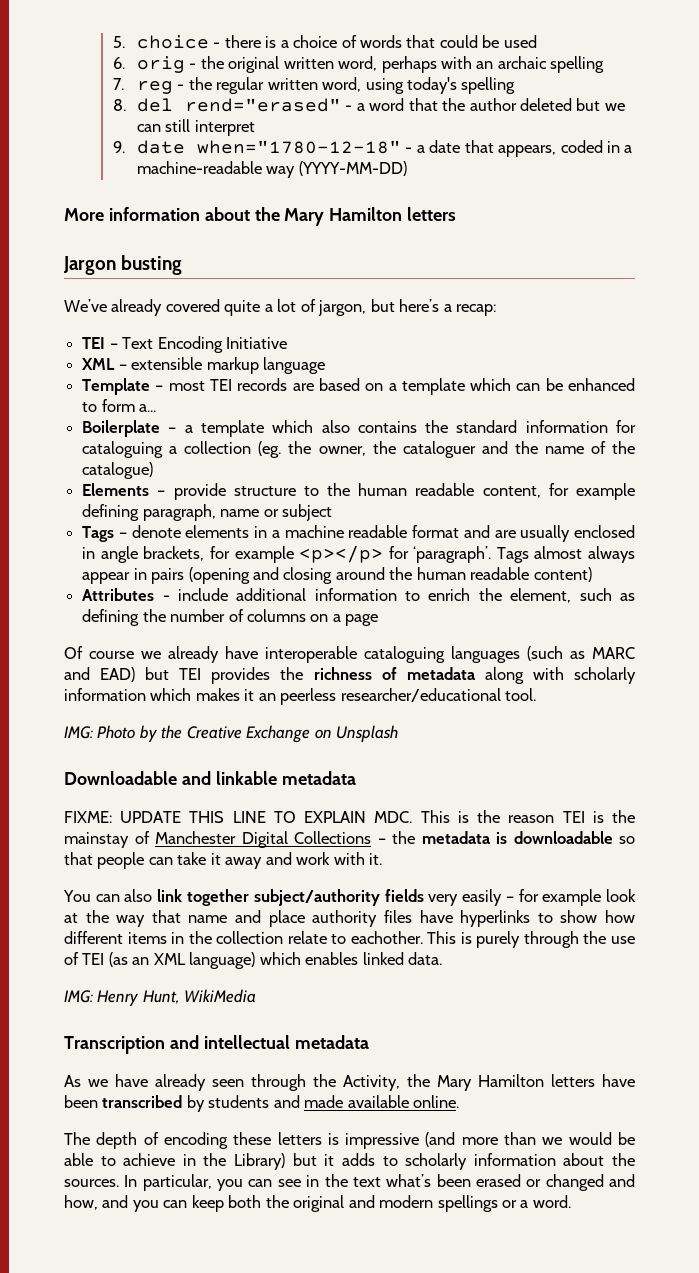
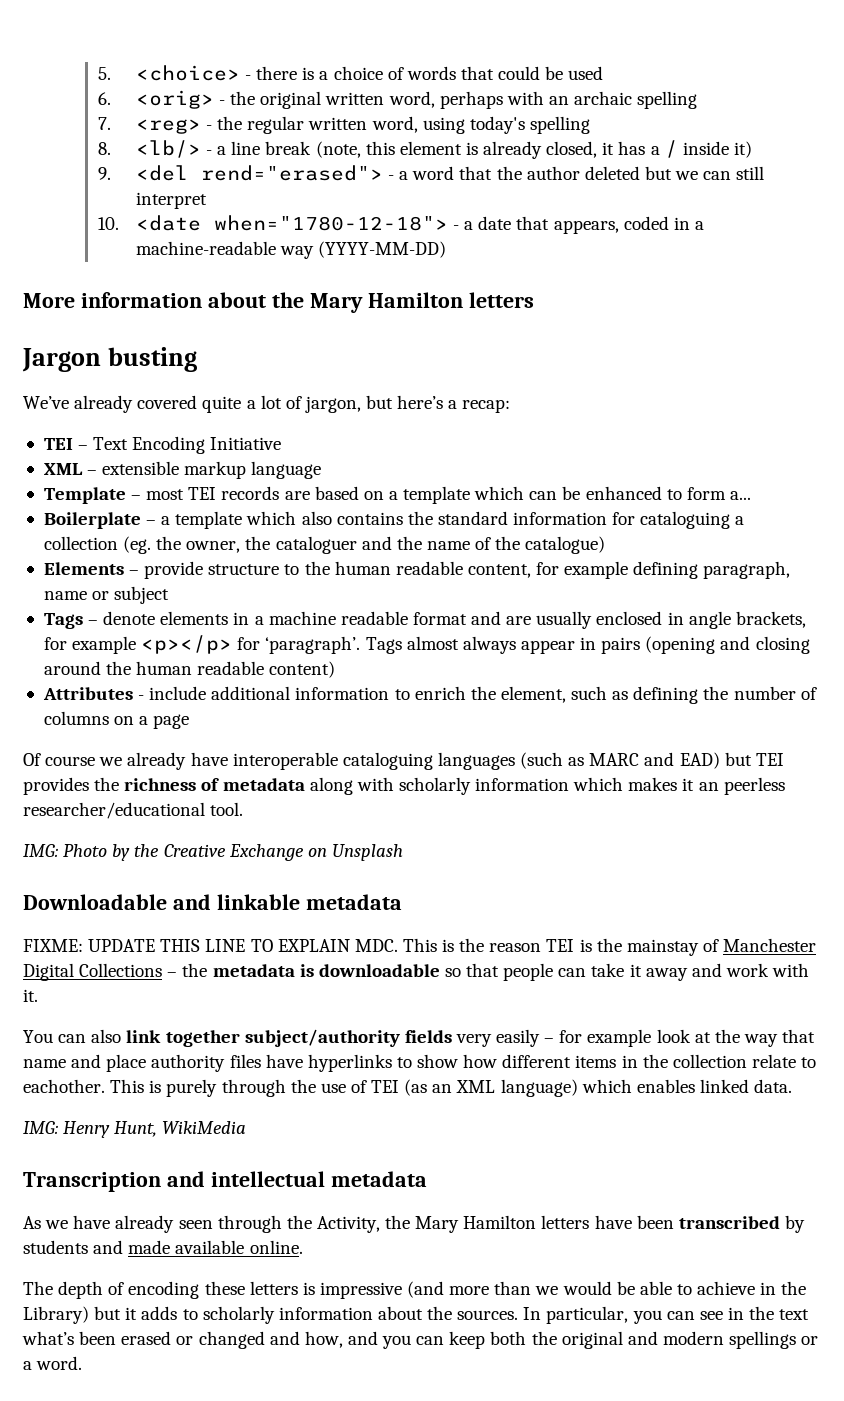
[136,35,209,49] choice -> [135,65,240,81] <choice>
[136,56,185,73] orig -> [135,90,214,109] <orig>
[136,81,173,94] reg -> [135,119,201,134] <reg>
[136,98,341,112] del rend="erased" -> [135,140,752,159] [98,165,383,181] <lb/> - a line break (note, this element is already closed, it has a / inside it) // 9. <del rend="erased">
[112,140,401,154] 9. date when="1780-12-18" -> [98,215,448,231] 10. <date when="1780-12-18">

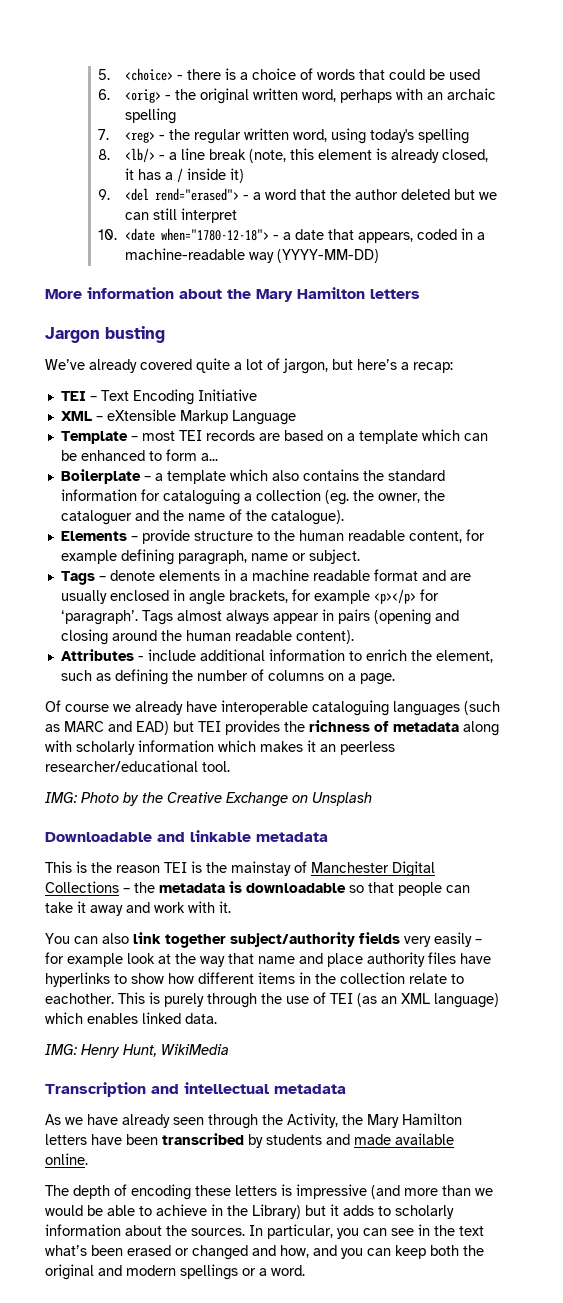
[102,461,322,479] extensible markup language -> [106,409,296,425] eXtensible Markup Language
[525,536,606,554] catalogue) -> [270,510,344,525] catalogue).
[114,586,170,604] subject -> [308,549,360,564] subject.
[269,661,336,678] content) -> [295,630,354,644] content).
[153,714,190,729] page -> [359,673,395,685] page.
[23,939,398,952] FIXME: UPDATE THIS LINE TO EXPLAIN MDC. -> (328, 837) none

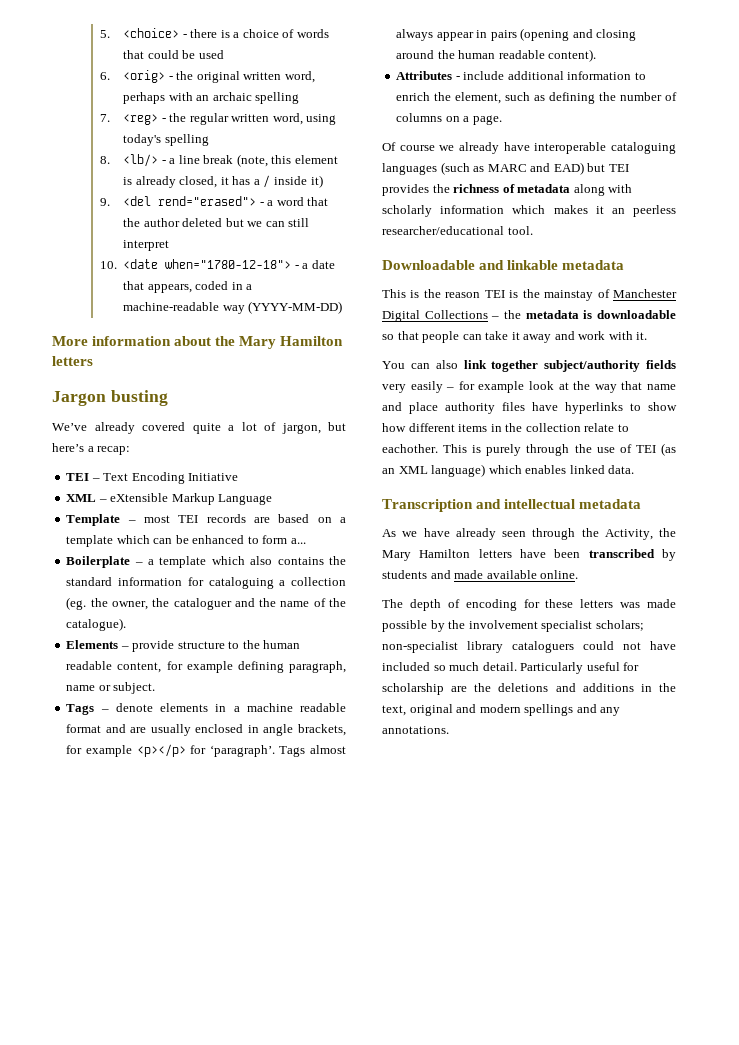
[45,792,372,807] // IMG: Photo by the Creative Exchange on Unsplash -> (533, 230) none
[45,1044,229,1058] // IMG: Henry Hunt, WikiMedia -> (635, 469) none
(191, 1192) none -> [523,599,540,608] for
[281,1184,493,1199] [45,1204,454,1219] [45,1224,484,1239] [45,1245,484,1260] is impressive (and more than we would be able to achieve in the Library) but it adds to scholarly information about the sources. In particular, you can see in the text what’s been erased or changed and how, and you can keep both the -> [620,599,676,608] [382,620,644,632] [382,641,676,653] [382,662,640,674] [382,683,676,695] [382,705,406,716] was made possible by the involvement specialist scholars; non-specialist library cataloguers could not have included so much detail. Particularly useful for scholarship are the deletions and additions in the text,
[242,1265,305,1276] or a word. -> [576,704,621,716] [382,726,449,734] and any annotations.

